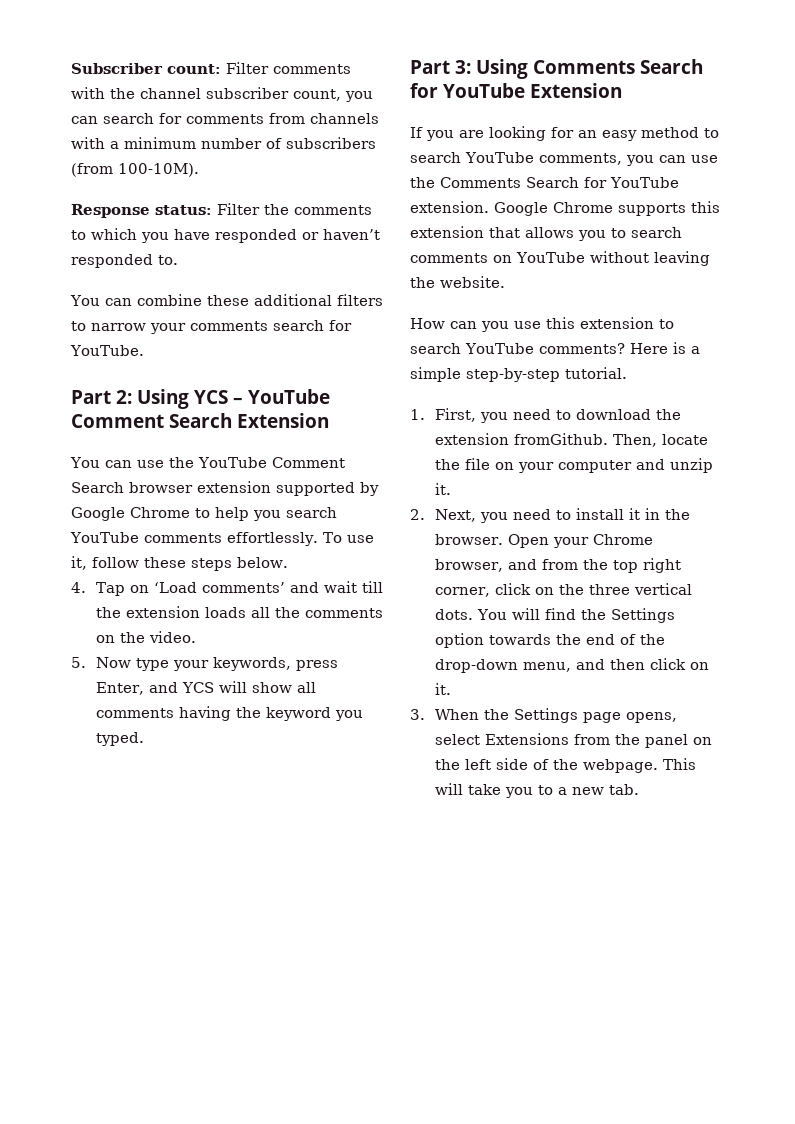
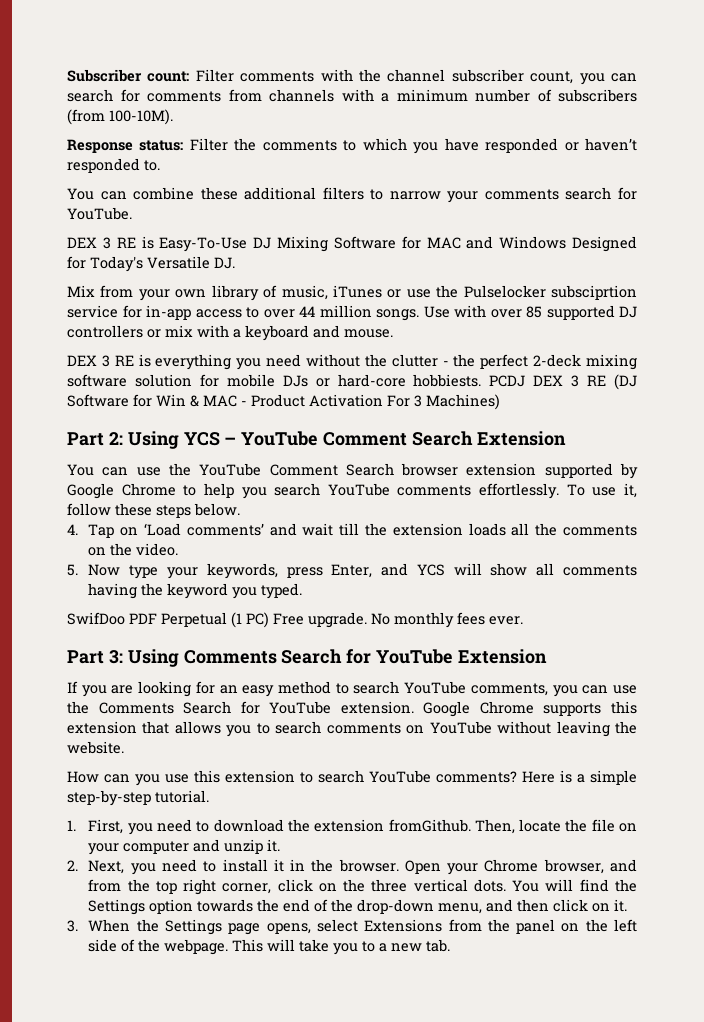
(144, 350) none -> [67,236,637,252] [67,256,235,272] [67,285,638,301] [67,305,637,321] [67,325,393,341] [67,354,637,370] [67,374,637,390] [67,394,500,410] // DEX 3 RE is Easy-To-Use DJ Mixing Software for MAC and Windows Designed for Today's Versatile DJ. // Mix from your own library of music, iTunes or use the Pulselocker subsciprtion service for in-app access to over 44 million songs. Use with over 85 supported DJ controllers or mix with a keyboard and mouse. // DEX 3 RE is everything you need without the clutter - the perfect 2-deck mixing software solution for mobile DJs or hard-core hobbiests. PCDJ DEX 3 RE (DJ Software for Win & MAC - Product Activation For 3 Machines)
(144, 739) none -> [67,612,523,628] // SwifDoo PDF Perpetual (1 PC) Free upgrade. No monthly fees ever.

